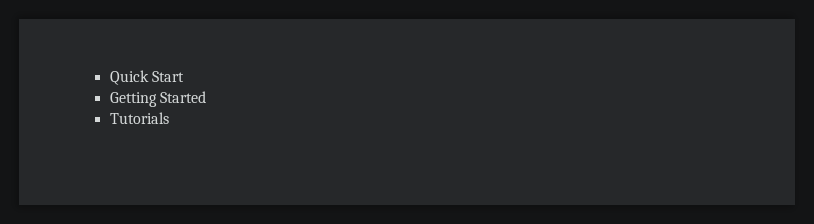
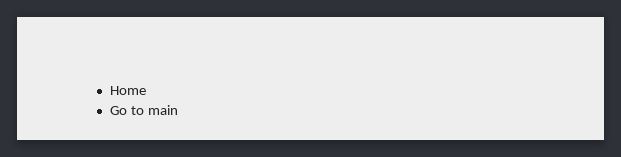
[109,70,184,85] [109,91,206,107] [109,112,169,124] Quick Start // Getting Started // Tutorials -> [109,86,146,95] [109,105,178,115] Home // Go to main

